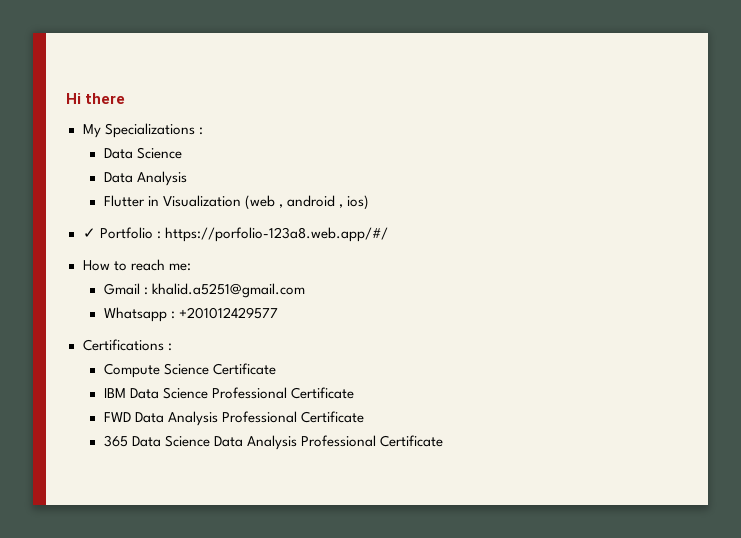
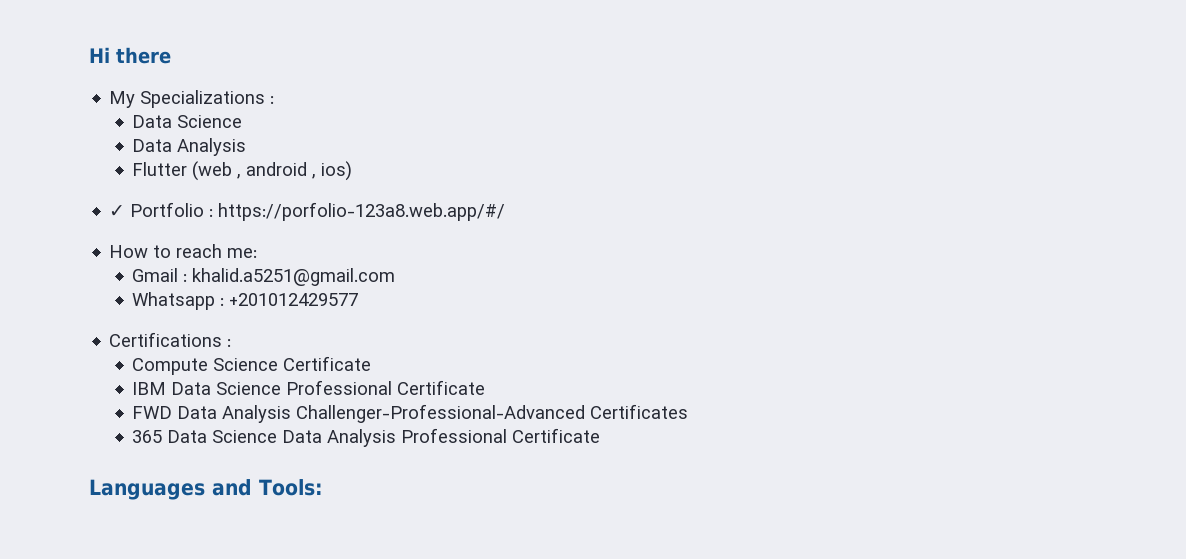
[147,195,242,207] in Visualization -> (188, 169) none
[222,411,365,423] Professional Certificate -> [296,404,689,423] Challenger-Professional-Advanced Certificates
(444, 441) none -> [89,479,323,500] // Languages and Tools:

